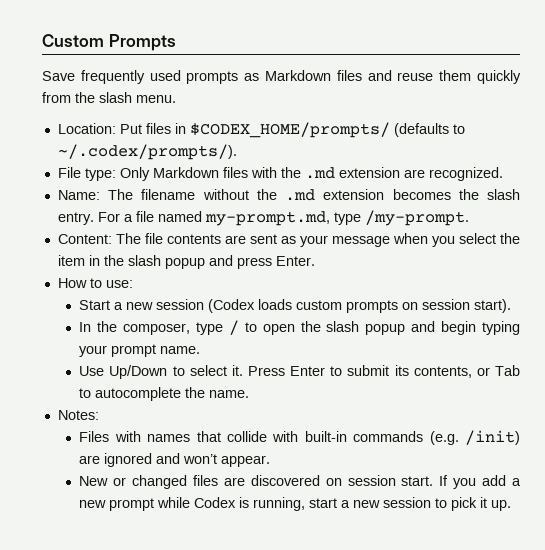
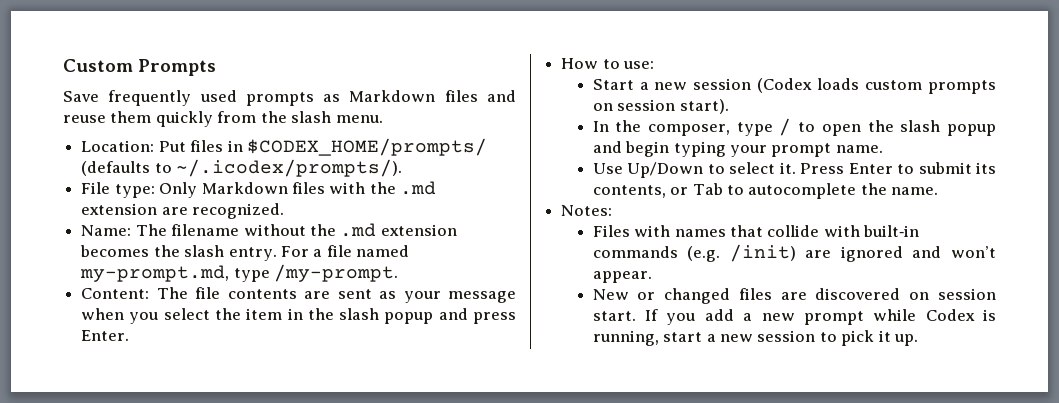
[57,144,237,160] ~/.codex/prompts/). -> [176,159,403,177] ~/.icodex/prompts/).

